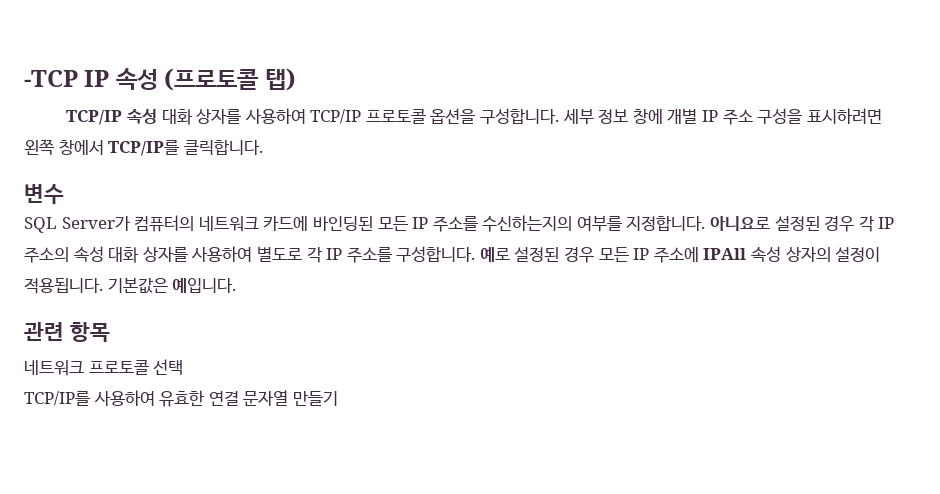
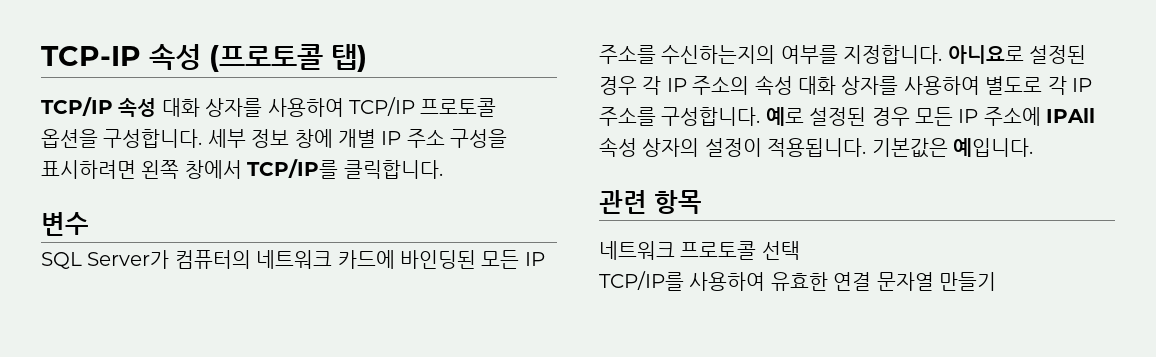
[24,70,110,87] -TCP IP -> [41,46,141,66] TCP-IP

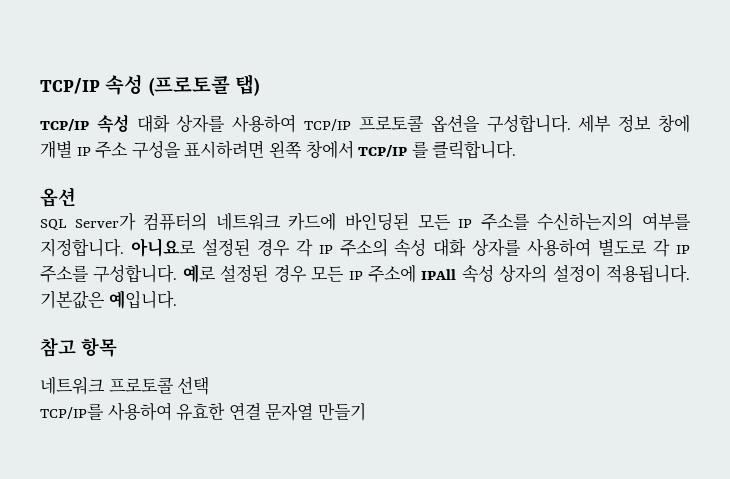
[41,46,141,66] TCP-IP -> [40,78,100,94] TCP/IP
[247,159,339,179] TCP/IP를 -> [358,142,429,158] TCP/IP 를
[41,212,89,236] 변수 -> [40,187,76,207] 옵션
[599,190,647,214] 관련 -> [40,338,76,357] 참고

